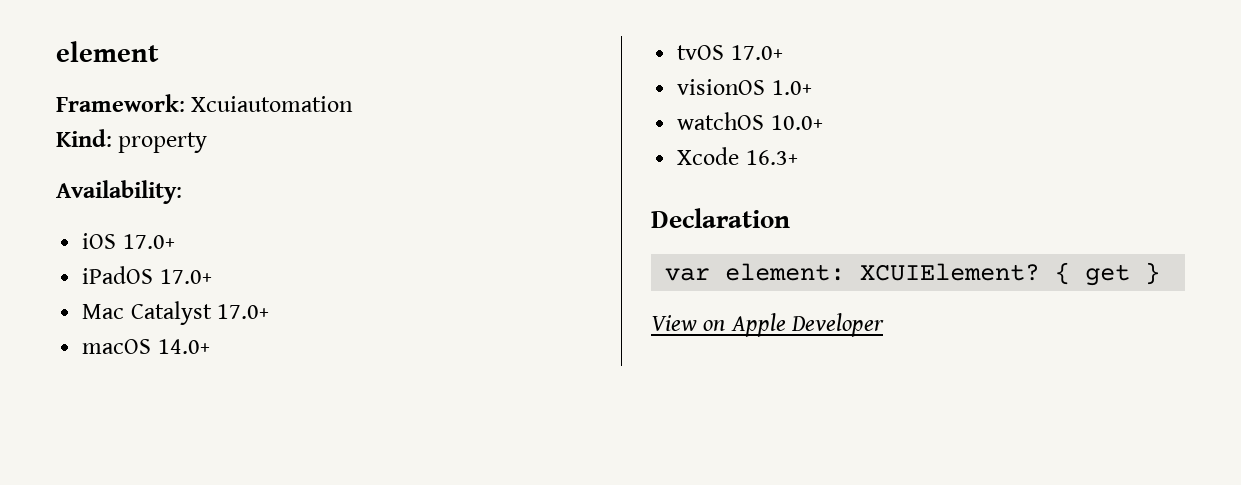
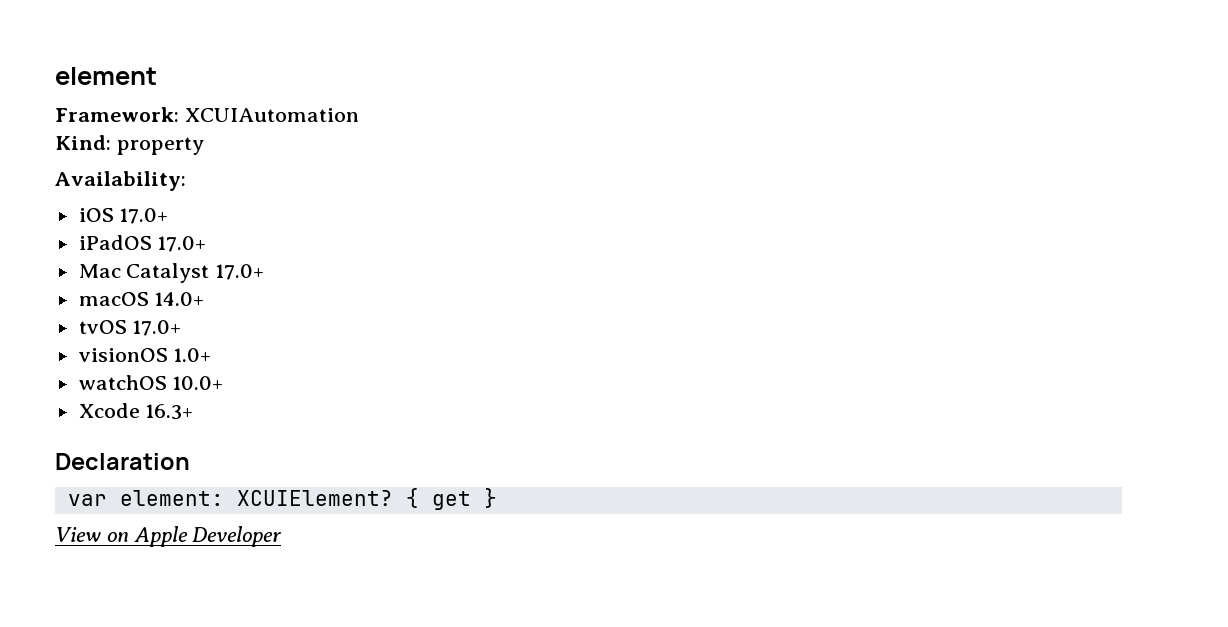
[191,96,354,112] Xcuiautomation -> [184,108,359,122] XCUIAutomation

